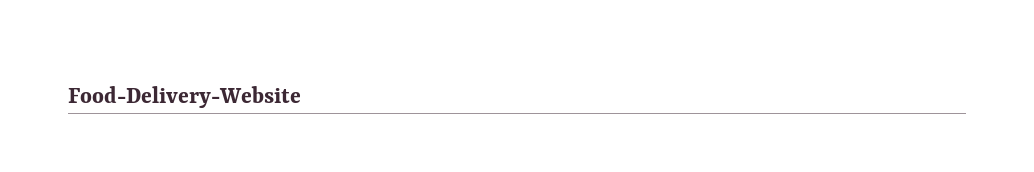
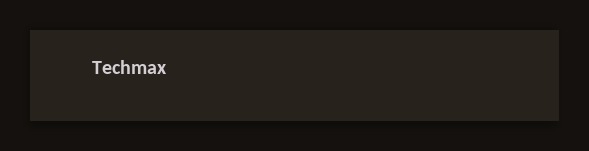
[68,86,301,108] Food-Delivery-Website -> [92,60,167,74] Techmax

